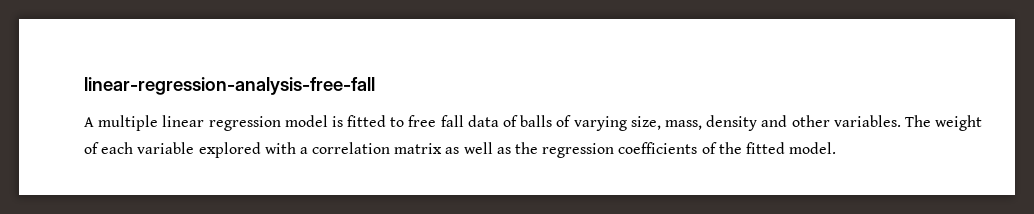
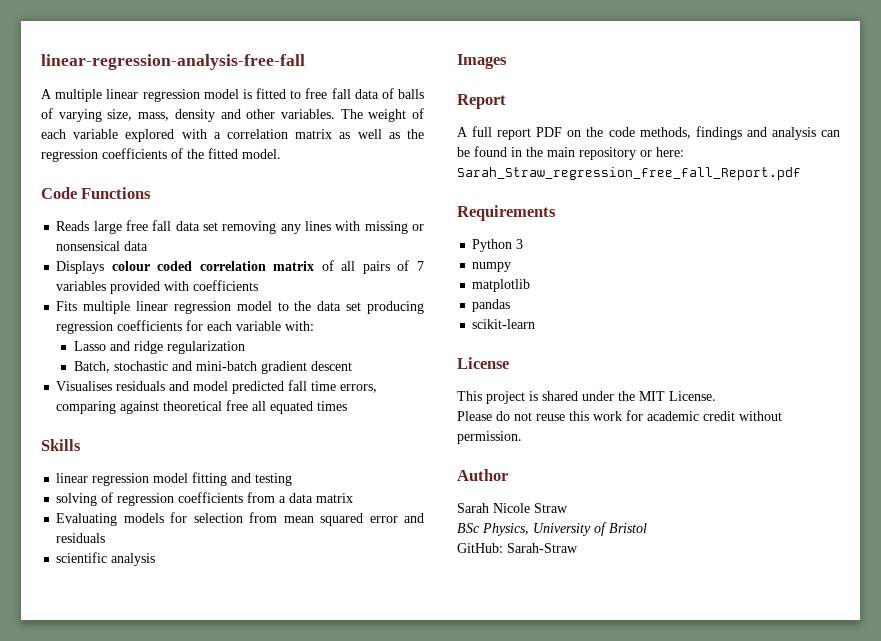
(837, 148) none -> [41,187,152,199] [56,220,424,234] [56,241,149,251] [56,260,425,274] [56,280,259,294] [56,301,424,314] [56,320,315,334] [73,341,245,354] [73,361,352,374] [56,380,378,394] [56,400,348,414] [41,439,81,451] [56,472,293,486] [56,492,354,506] [56,512,424,526] [56,533,106,543] [56,552,156,566] [457,54,507,69] [457,94,506,109] [457,126,840,140] [457,146,684,160] [457,167,801,180] [457,205,556,221] [472,239,524,252] [472,262,512,272] [472,279,531,292] [472,299,511,312] [472,319,536,329] [457,357,509,369] [457,391,716,404] [457,410,782,421] [457,431,522,444] [457,469,508,481] [457,503,568,513] [457,522,647,536] [457,543,578,553] // Code Functions // Reads large free fall data set removing any lines with missing or nonsensical data // Displays colour coded correlation matrix of all pairs of 7 variables provided with coefficients // Fits multiple linear regression model to the data set producing regression coefficients for each variable with: // Lasso and ridge regularization // Batch, stochastic and mini-batch gradient descent // Visualises residuals and model predicted fall time errors, comparing against theoretical free all equated times // Skills // linear regression model fitting and testing // solving of regression coefficients from a data matrix // Evaluating models for selection from mean squared error and residuals // scientific analysis // Images // Report // A full report PDF on the code methods, findings and analysis can be found in the main repository or here: Sarah_Straw_regression_free_fall_Report.pdf // Requirements // Python 3 // numpy // matplotlib // pandas // scikit-learn // License // This project is shared under the MIT License. // Please do not reuse this work for academic credit without permission. // Author // Sarah Nicole Straw // BSc Physics, University of Bristol // GitHub: Sarah-Straw

